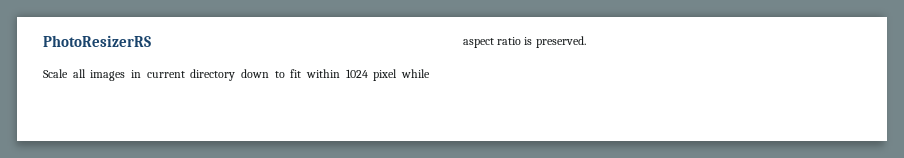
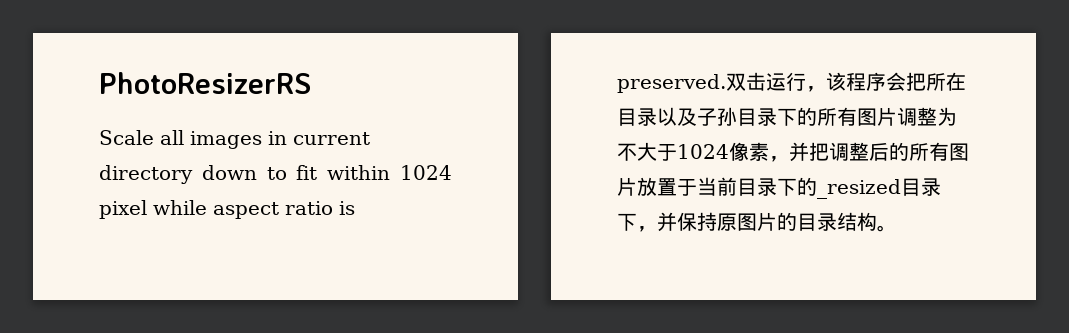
(586, 42) none -> [726,72,966,92] [617,107,957,126] [617,142,969,162] [617,177,941,199] [617,212,897,232] 双击运行，该程序会把所在目录以及子孙目录下的所有图片调整为不大于1024像素，并把调整后的所有图片放置于当前目录下的_resized目录下，并保持原图片的目录结构。

